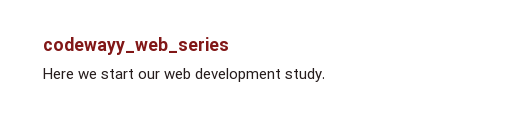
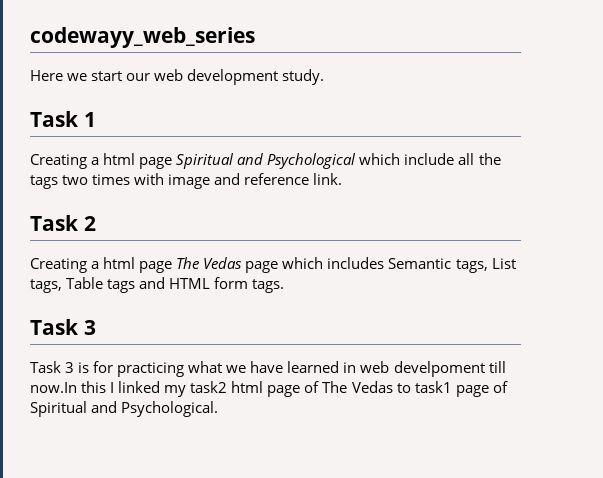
(326, 75) none -> [30,111,96,127] [30,153,501,169] [30,173,343,189] [30,215,96,231] [30,257,516,273] [30,277,285,293] [30,319,96,335] [30,361,506,377] [30,381,508,397] [30,401,219,417] // Task 1 // Creating a html page Spiritual and Psychological which include all the tags two times with image and reference link. // Task 2 // Creating a html page The Vedas page which includes Semantic tags, List tags, Table tags and HTML form tags. // Task 3 // Task 3 is for practicing what we have learned in web develpoment till now.In this I linked my task2 html page of The Vedas to task1 page of Spiritual and Psychological.

